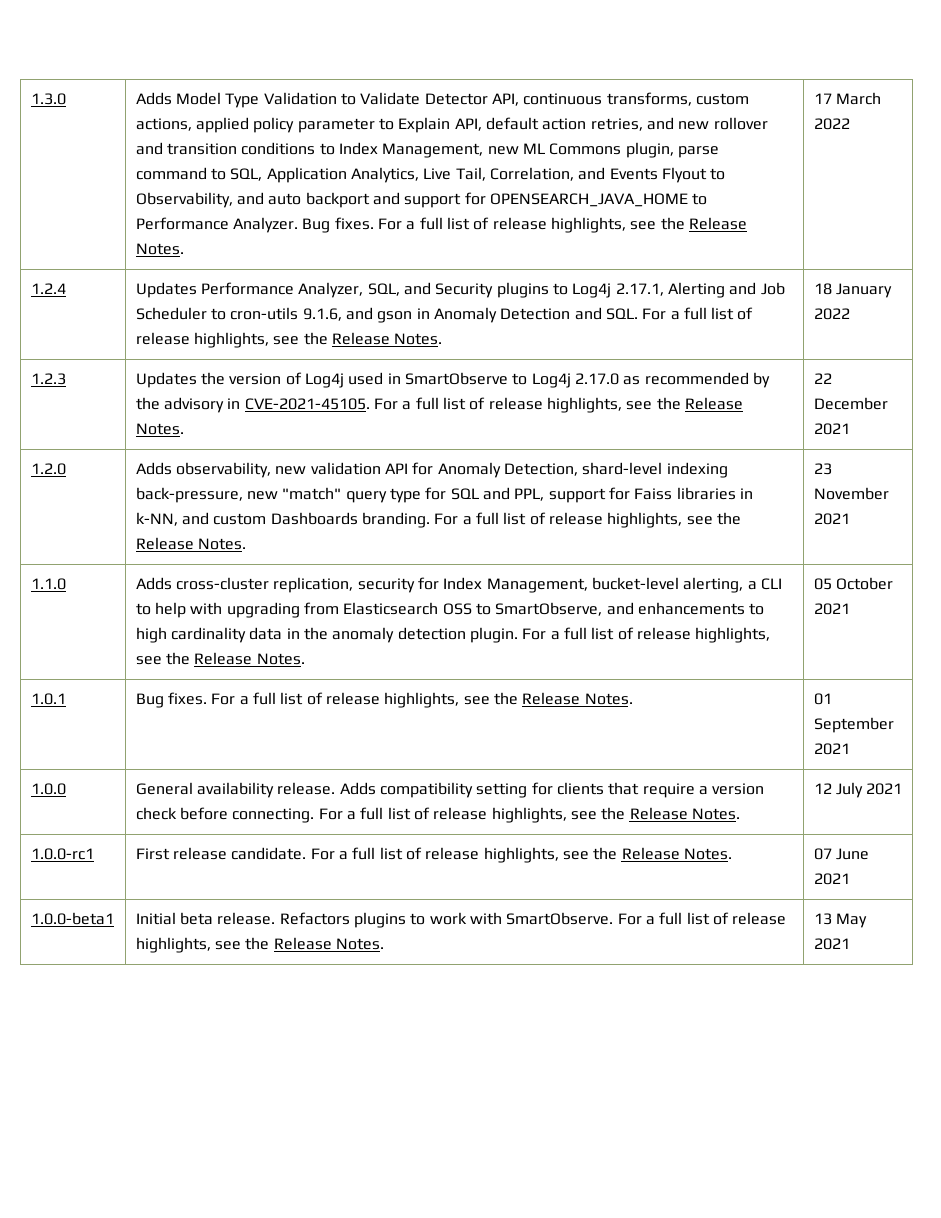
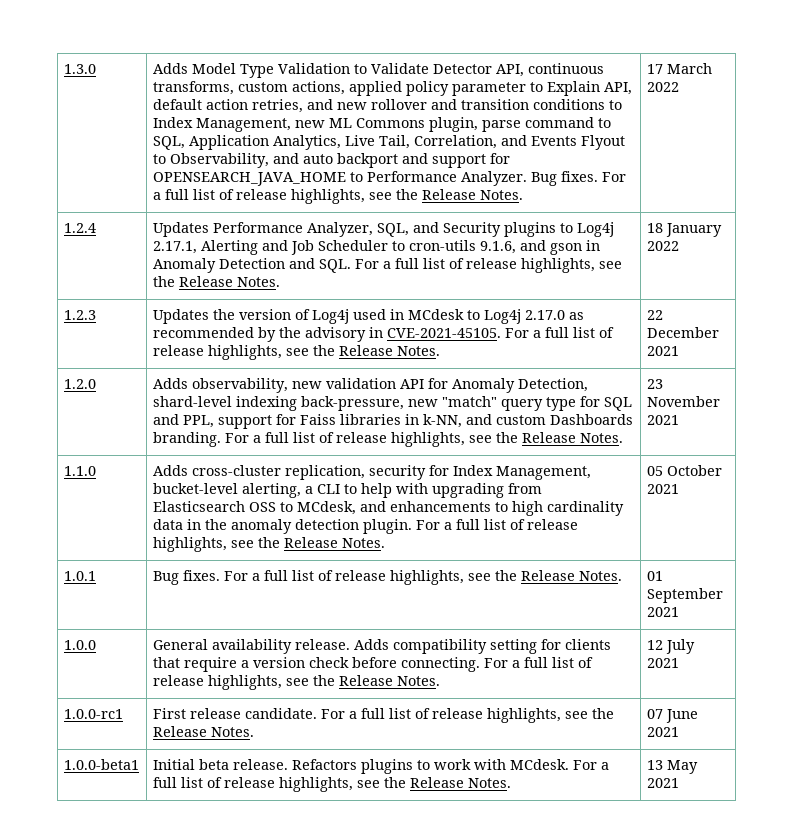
[404,372,508,385] SmartObserve -> [407,309,464,320] MCdesk
[495,602,603,616] SmartObserve, -> [296,501,356,515] MCdesk,
[506,912,614,925] SmartObserve. -> [509,759,569,770] MCdesk.

